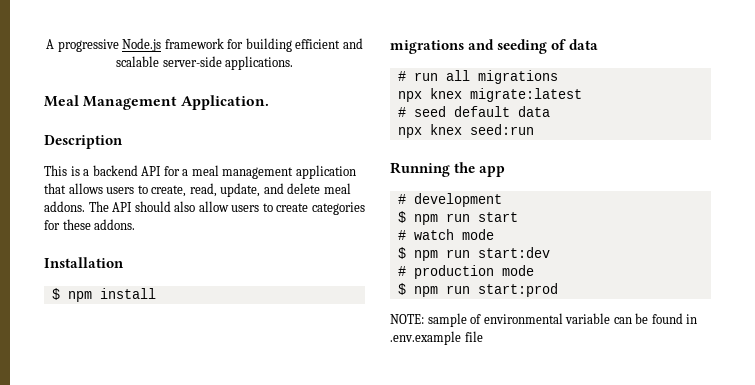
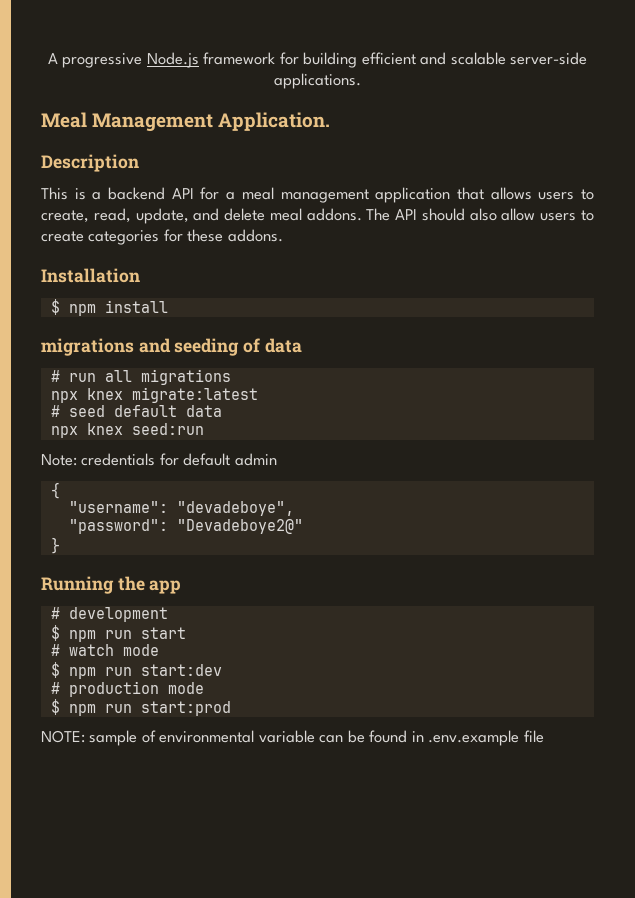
(534, 129) none -> [41,453,277,466] [50,482,60,499] [68,501,294,516] [68,519,303,534] [50,537,60,554] // Note: credentials for default admin // { // "username": "devadeboye", // "password": "Devadeboye2@" // }

